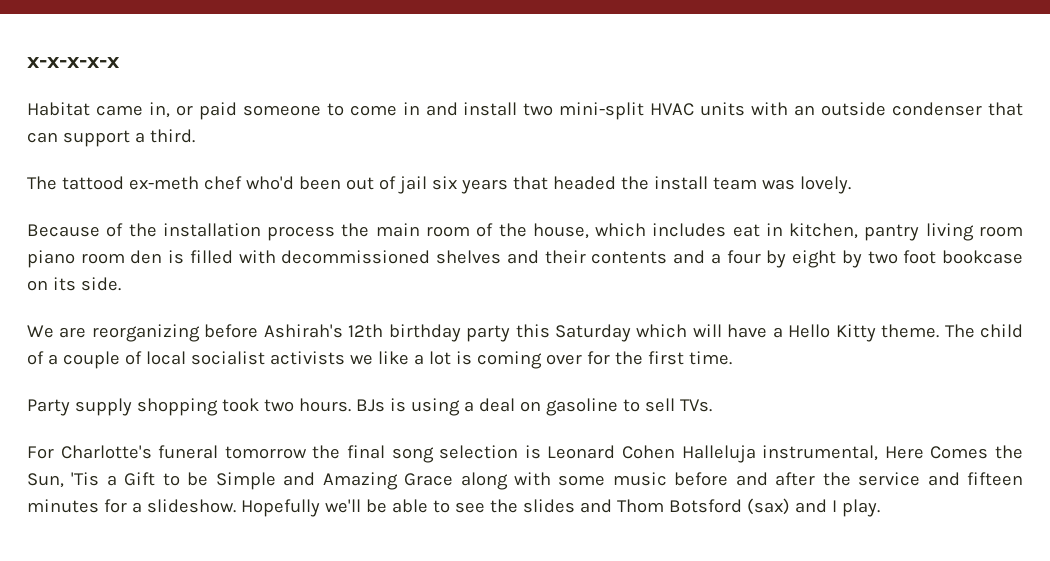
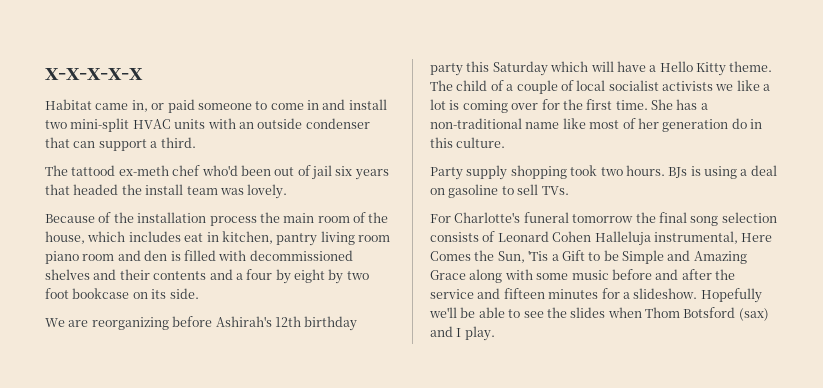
(125, 258) none -> [117,250,141,261] and
(732, 358) none -> [651,99,708,110] [430,118,762,132] [430,137,506,148] She has a non-traditional name like most of her generation do in this culture.
[524,445,541,459] is -> [430,231,496,242] consists of
[579,499,612,513] and -> [607,307,642,318] when

